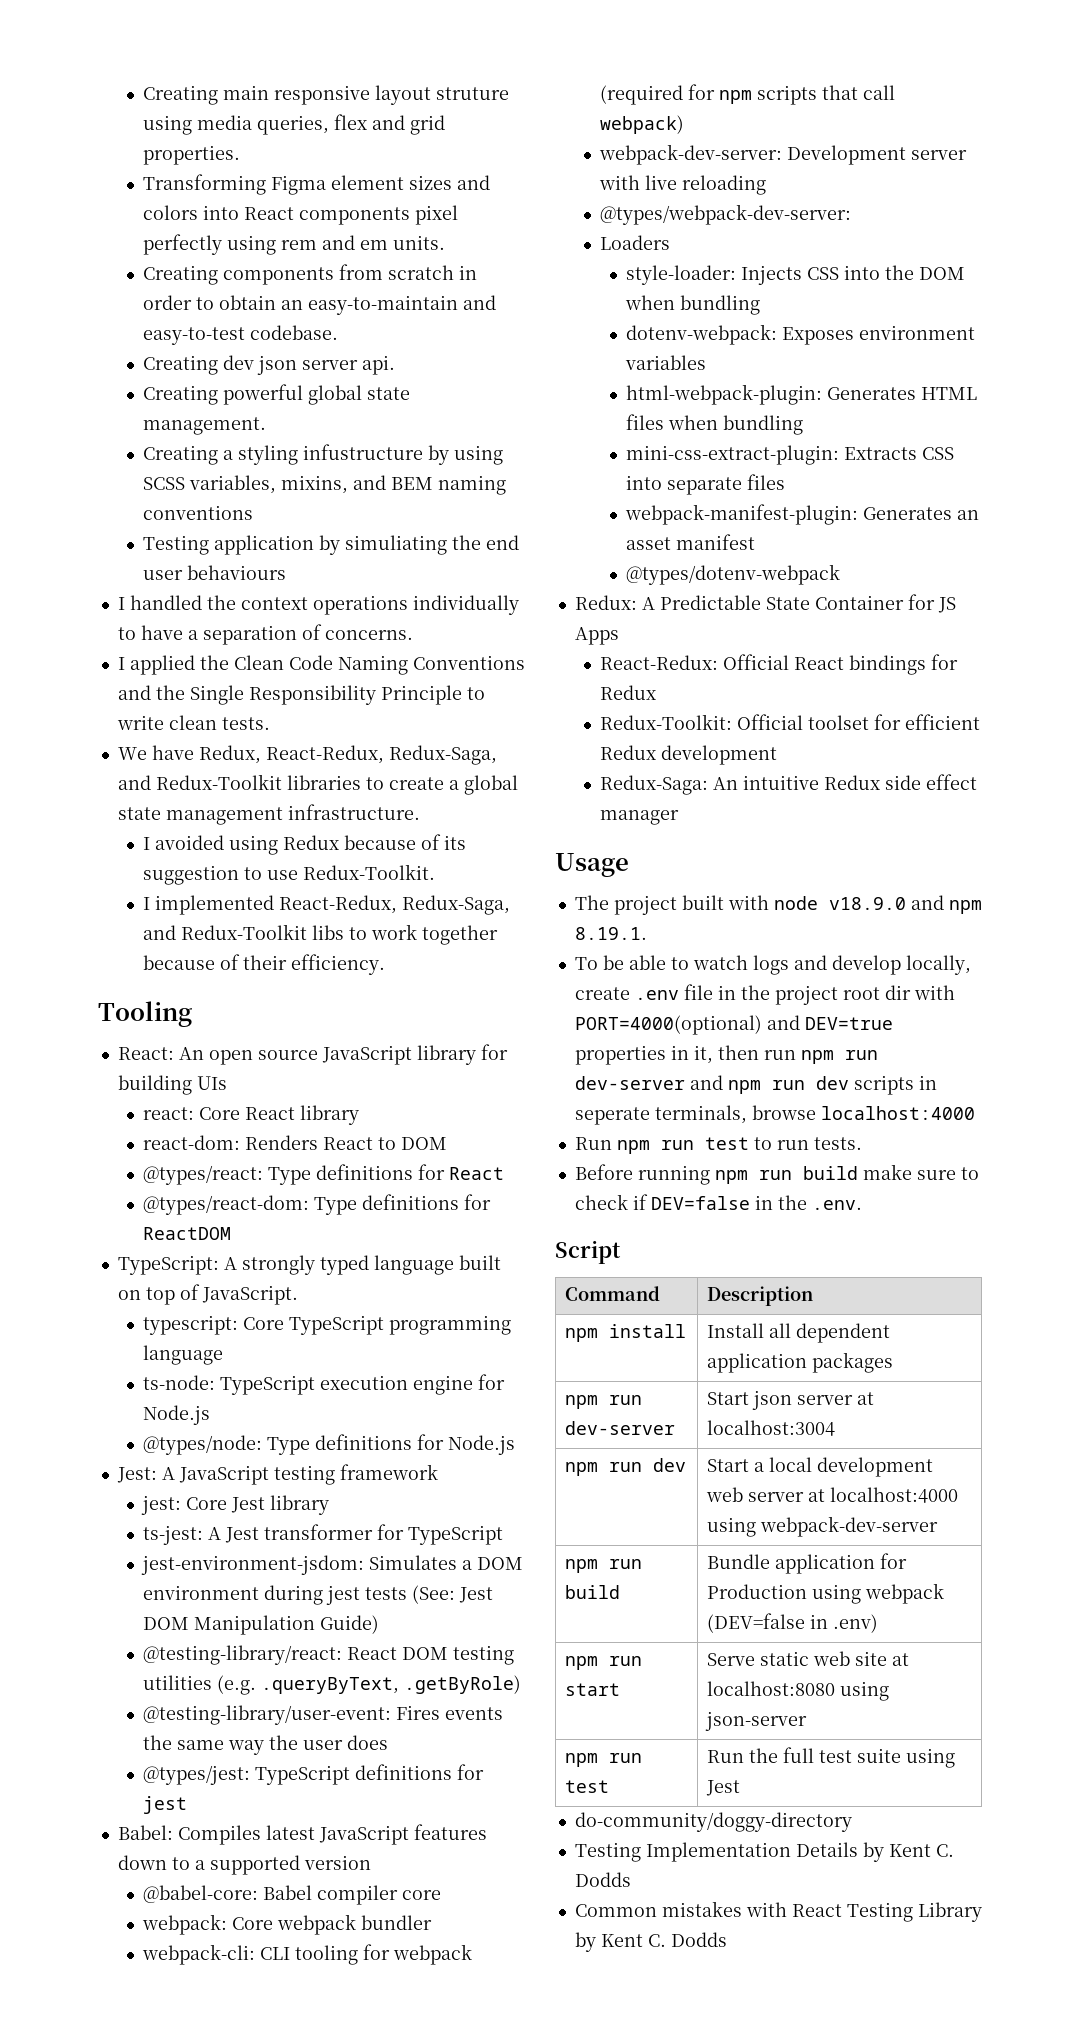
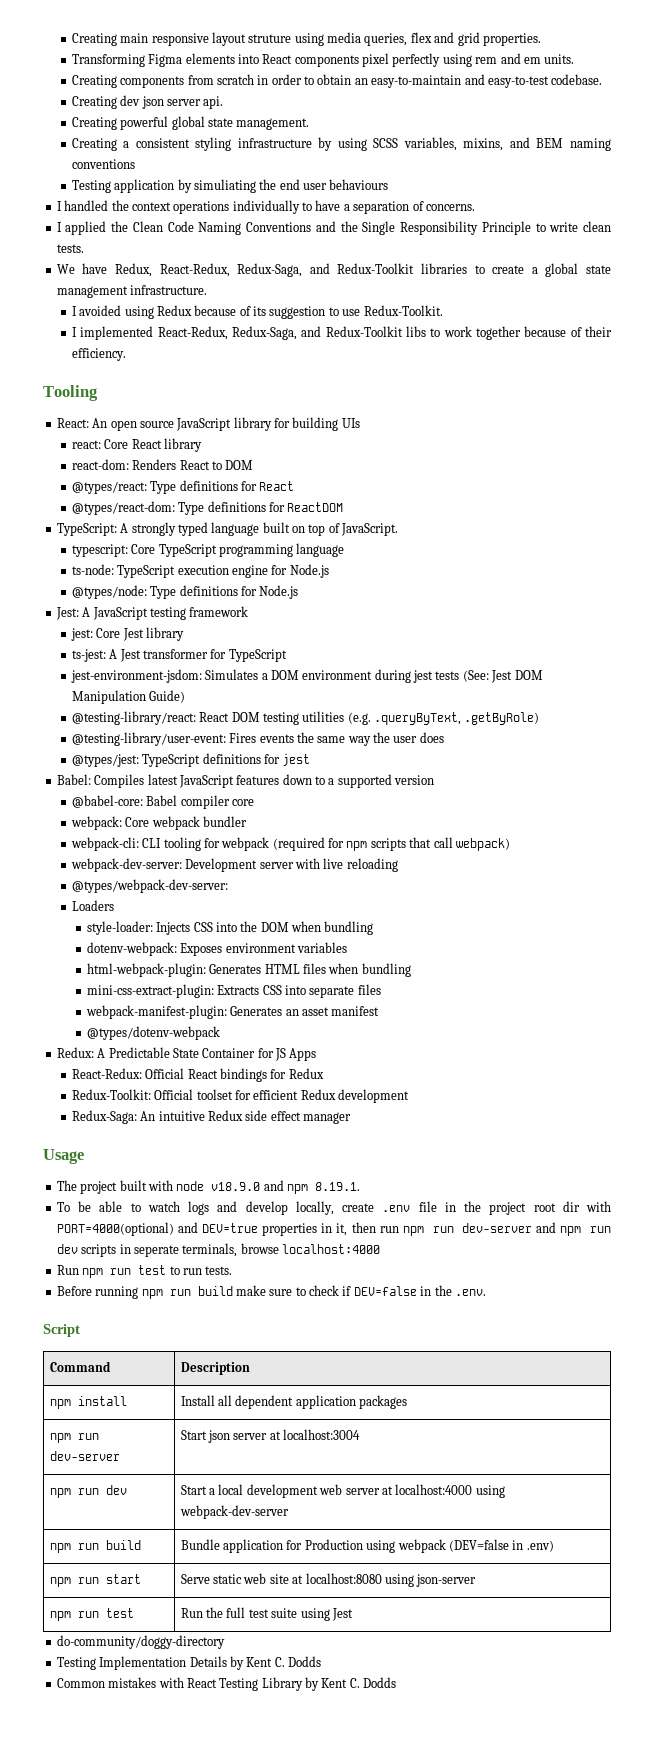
[331,175,491,190] [143,205,199,220] element sizes and colors -> [185,53,235,64] elements
[238,444,424,465] styling infustructure -> [135,137,312,151] consistent styling infrastructure

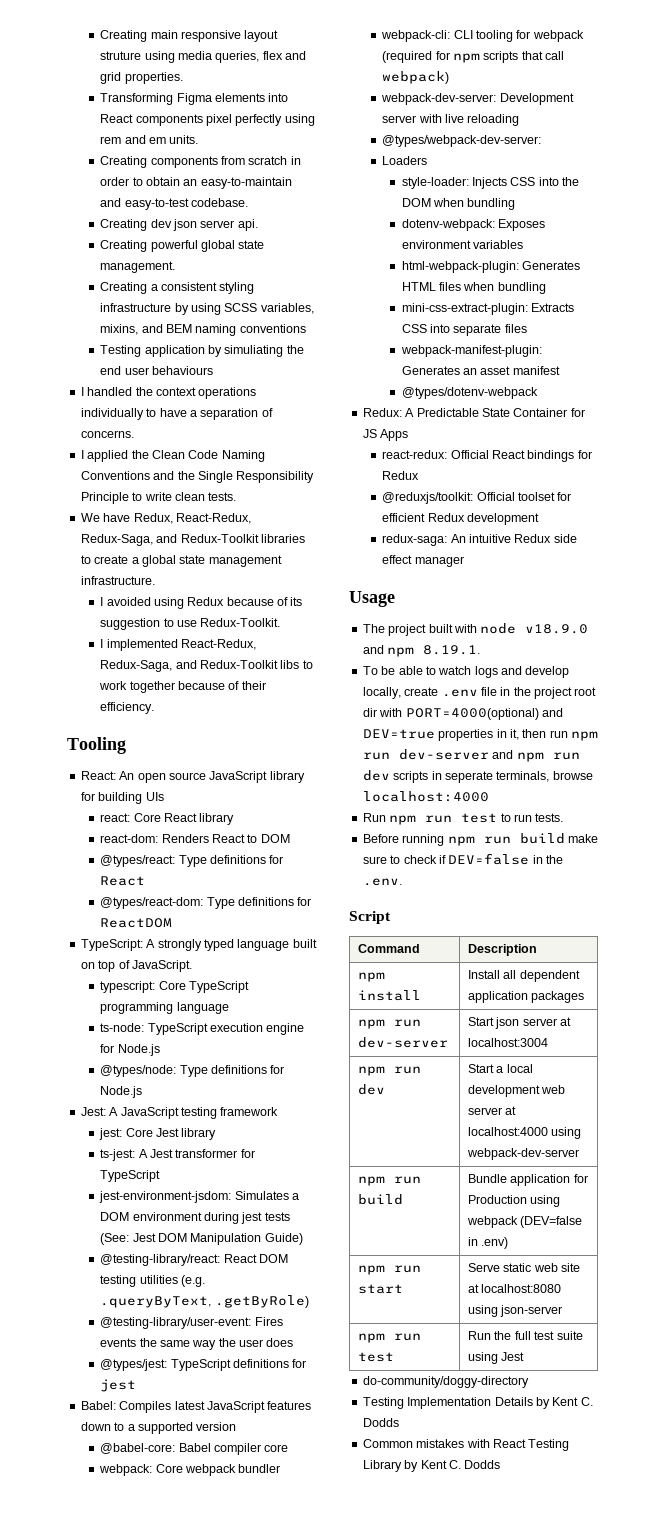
[71,1068,142,1079] React-Redux: -> [382,450,448,459] react-redux:
[71,1089,151,1100] Redux-Toolkit: -> [382,492,474,504] @reduxjs/toolkit:
[71,1110,137,1124] Redux-Saga: -> [382,534,448,546] redux-saga:

